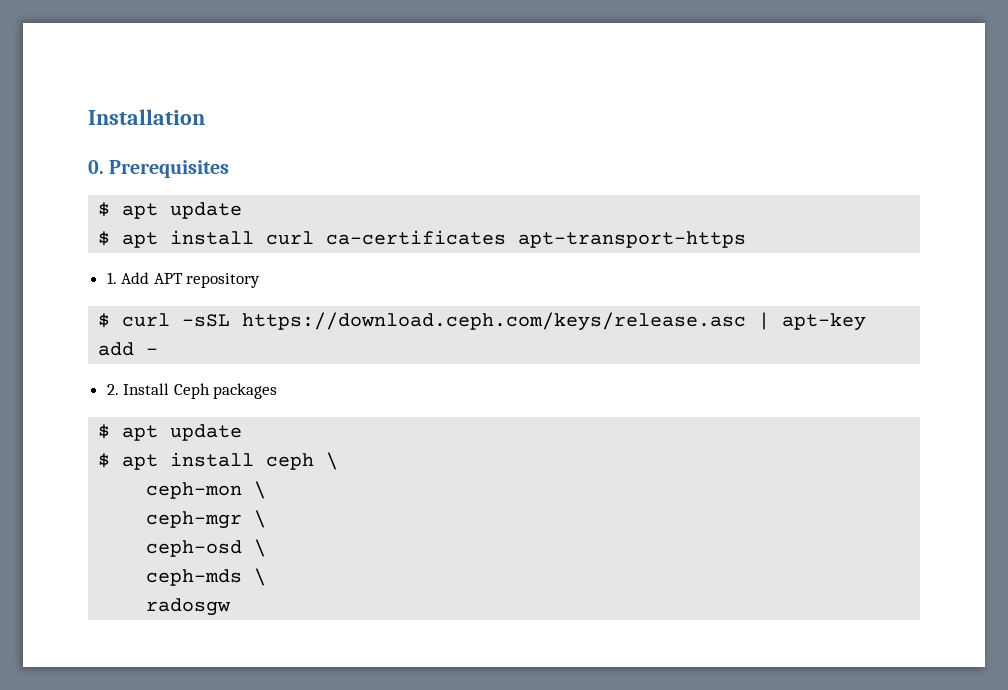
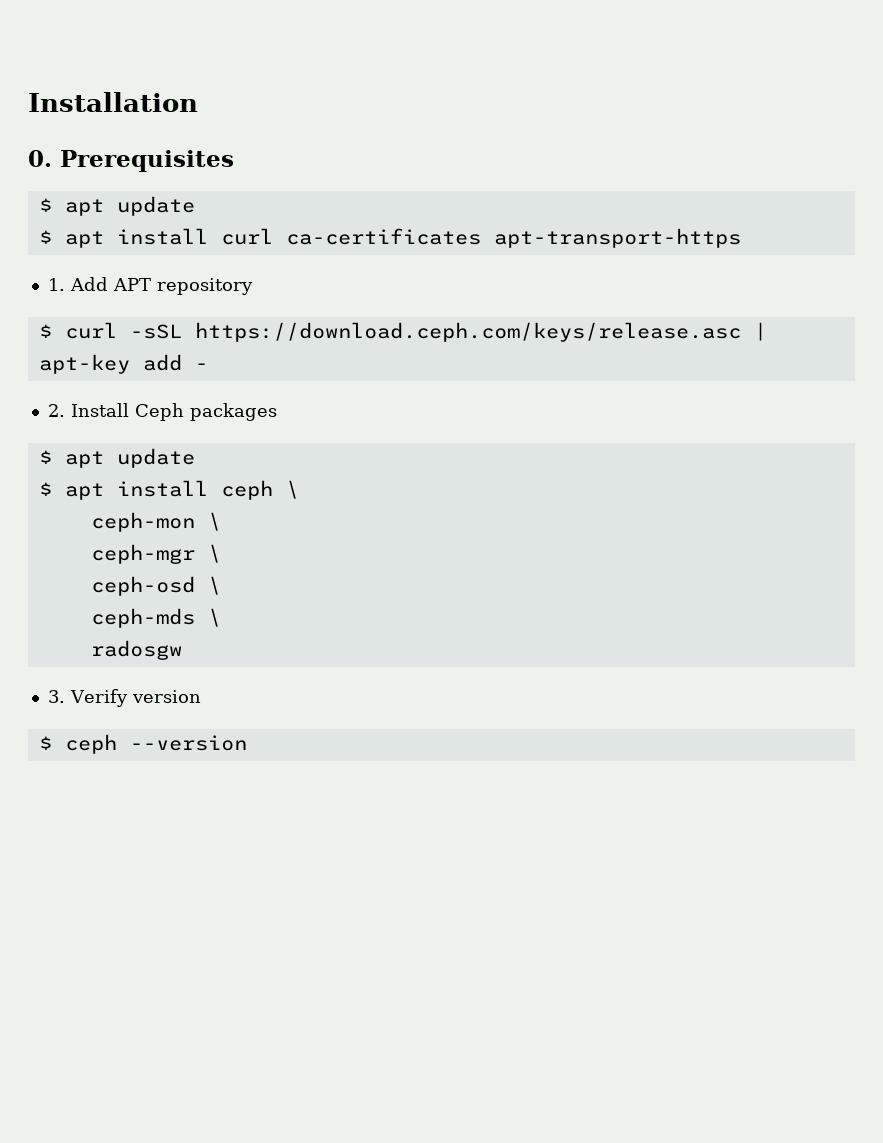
(232, 607) none -> [47,689,201,707] [38,734,247,754] // 3. Verify version // $ ceph --version

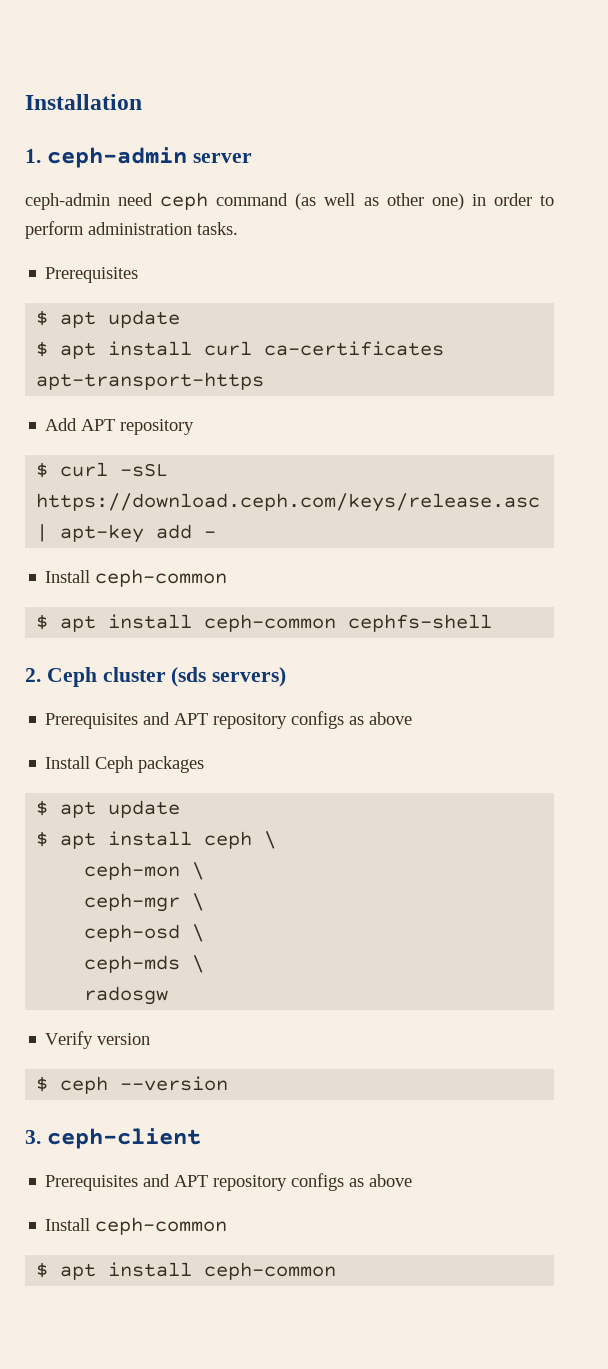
[28,150,52,167] 0. -> [25,147,252,168] [25,192,554,210] [25,221,238,239] 1. ceph-admin server // ceph-admin need ceph command (as well as other one) in order to perform administration tasks. //
[47,278,65,291] 1. -> (265, 381) none
[47,404,65,417] 2. -> [45,569,228,587] [36,614,493,632] [25,667,287,687] [45,711,413,729] Install ceph-common // $ apt install ceph-common cephfs-shell // 2. Ceph cluster (sds servers) // Prerequisites and APT repository configs as above //
[47,690,65,703] 3. -> (169, 995) none
(247, 743) none -> [25,1128,201,1149] [45,1173,413,1191] [45,1217,228,1235] [36,1262,337,1280] // 3. ceph-client // Prerequisites and APT repository configs as above // Install ceph-common // $ apt install ceph-common

